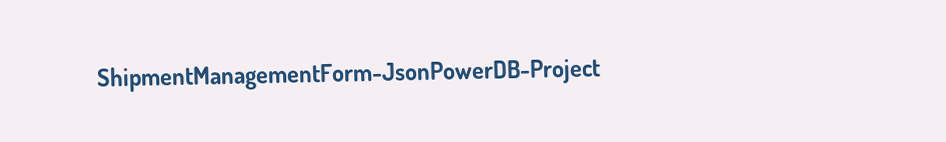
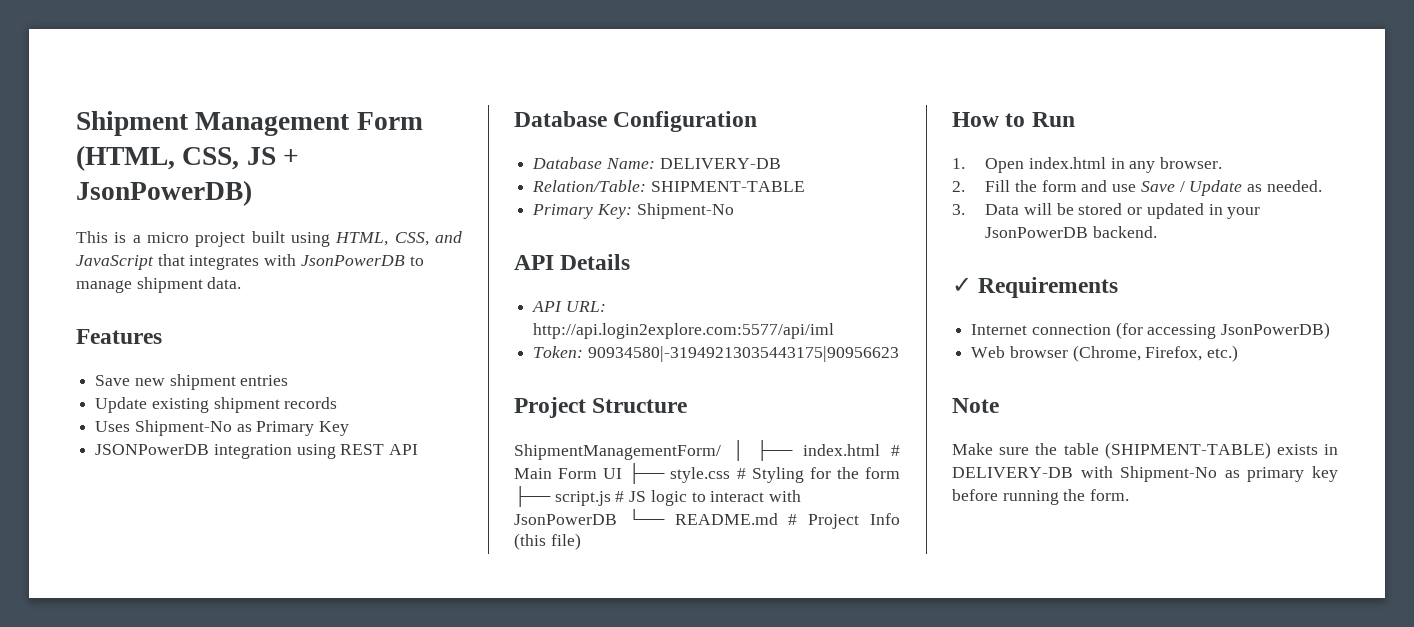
[96,57,601,93] ShipmentManagementForm-JsonPowerDB-Project -> [76,111,423,136] [76,145,300,171] [76,180,252,206] [76,231,462,247] [76,254,424,270] [76,277,242,293] [76,329,162,344] [95,374,289,390] [95,397,338,413] [95,420,350,436] [95,444,419,459] [514,111,758,132] [532,157,781,169] [532,180,805,192] [532,203,734,219] [514,254,631,270] [532,301,606,312] [533,323,835,339] [533,346,899,362] [514,397,688,418] [514,440,900,461] [514,463,900,484] [514,486,802,507] [514,509,900,529] [514,533,581,550] [952,112,1075,127] [952,157,1223,173] [952,180,1322,196] [952,203,1261,219] [985,226,1158,238] [952,277,1119,298] [971,322,1331,339] [971,345,1239,362] [952,398,999,413] [952,442,1338,459] [952,466,1338,482] [952,489,1130,505] Shipment Management Form (HTML, CSS, JS + JsonPowerDB) // This is a micro project built using HTML, CSS, and JavaScript that integrates with JsonPowerDB to manage shipment data. // Features // Save new shipment entries // Update existing shipment records // Uses Shipment-No as Primary Key // JSONPowerDB integration using REST API // Database Configuration // Database Name: DELIVERY-DB // Relation/Table: SHIPMENT-TABLE // Primary Key: Shipment-No // API Details // API URL: http://api.login2explore.com:5577/api/iml // Token: 90934580|-31949213035443175|90956623 // Project Structure // ShipmentManagementForm/ │ ├── index.html # Main Form UI ├── style.css # Styling for the form ├── script.js # JS logic to interact with JsonPowerDB └── README.md # Project Info (this file) // How to Run // 1. Open index.html in any browser. // 2. Fill the form and use Save / Update as needed. // 3. Data will be stored or updated in your JsonPowerDB backend. // ✓ Requirements // Internet connection (for accessing JsonPowerDB) // Web browser (Chrome, Firefox, etc.) // Note // Make sure the table (SHIPMENT-TABLE) exists in DELIVERY-DB with Shipment-No as primary key before running the form.

